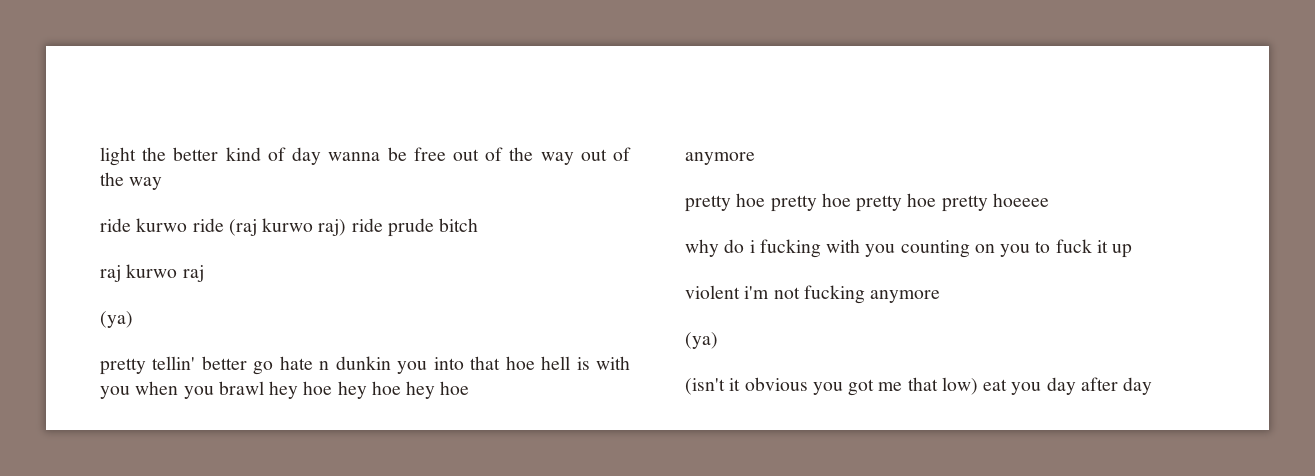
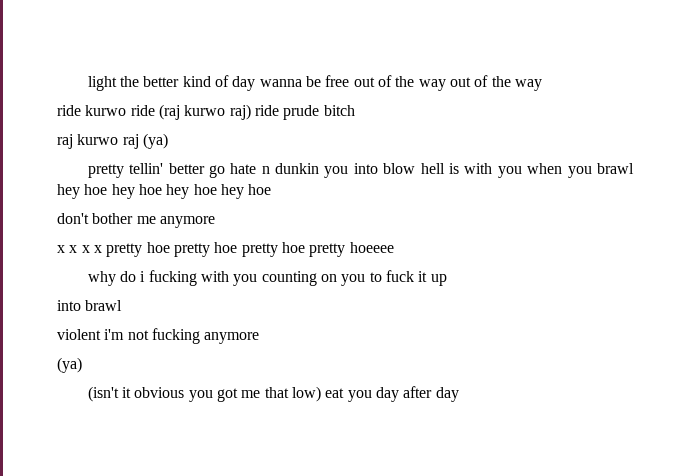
(204, 273) // -> (139, 141) none
[470,356,535,370] that hoe -> [383,163,416,174] blow
[685,152,755,165] // anymore // -> [220,184,272,199] [57,213,215,228] [57,245,102,253] hey hoe // don't bother me anymore // x x x x
(1133, 251) none -> [57,300,123,311] // into brawl

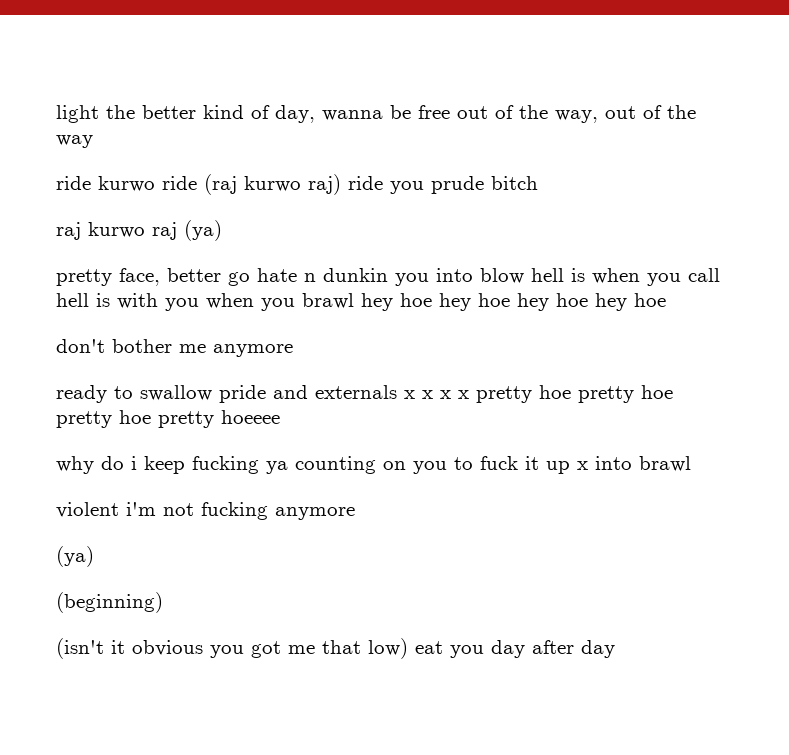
[232,76,256,91] day -> [275,105,315,123] day,
[418,79,446,91] way -> [555,110,598,123] way,
(279, 110) none -> [390,181,424,194] you
[129,163,164,174] tellin' -> [119,268,160,286] face,
(460, 168) none -> [592,268,720,286] [56,293,110,307] when you call hell is
(215, 222) none -> [56,385,397,403] ready to swallow pride and externals
[148,270,258,286] fucking with you -> [144,456,288,474] keep fucking ya
(447, 280) // -> [577,461,588,470] x
(82, 365) none -> [56,592,163,613] // (beginning)

